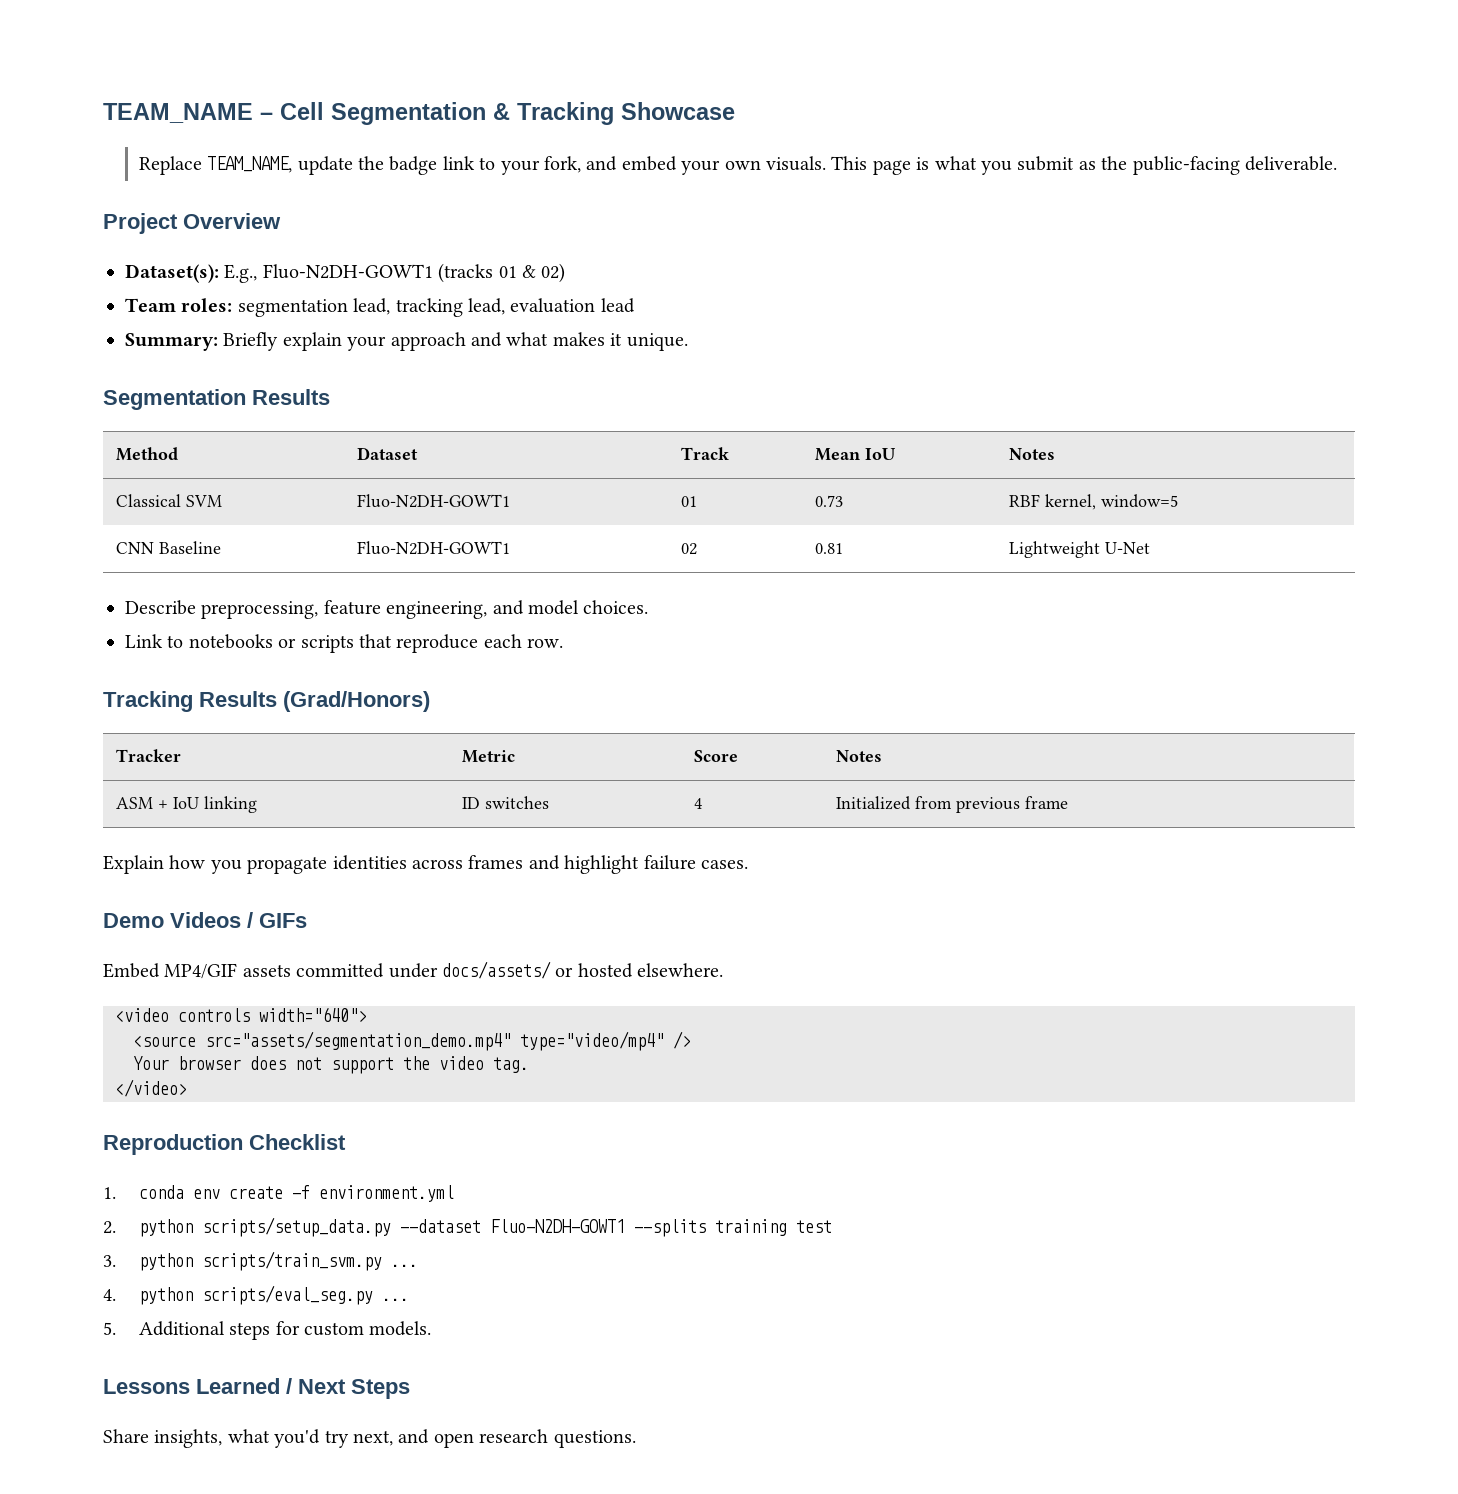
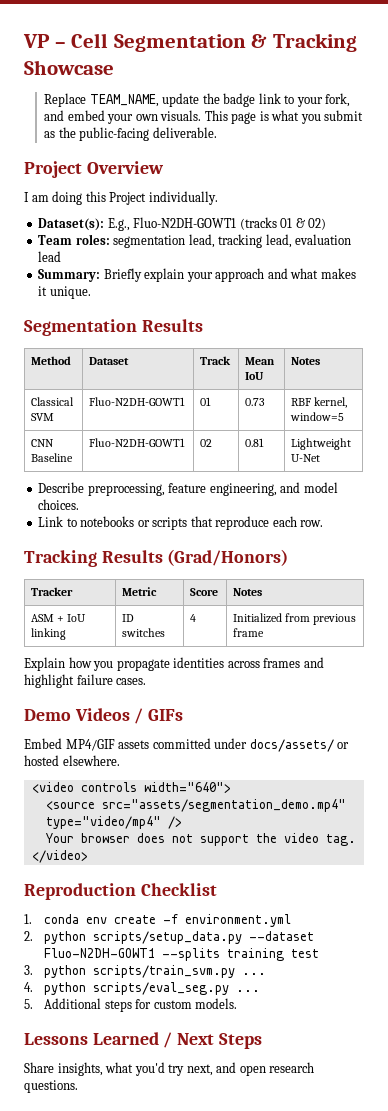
[103,103,253,123] TEAM_NAME -> [23,34,50,48] VP
(281, 221) none -> [24,191,218,205] // I am doing this Project individually.

